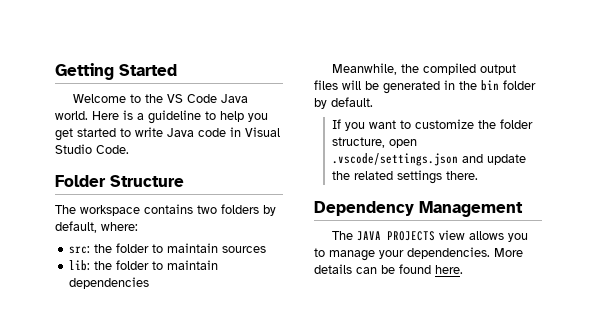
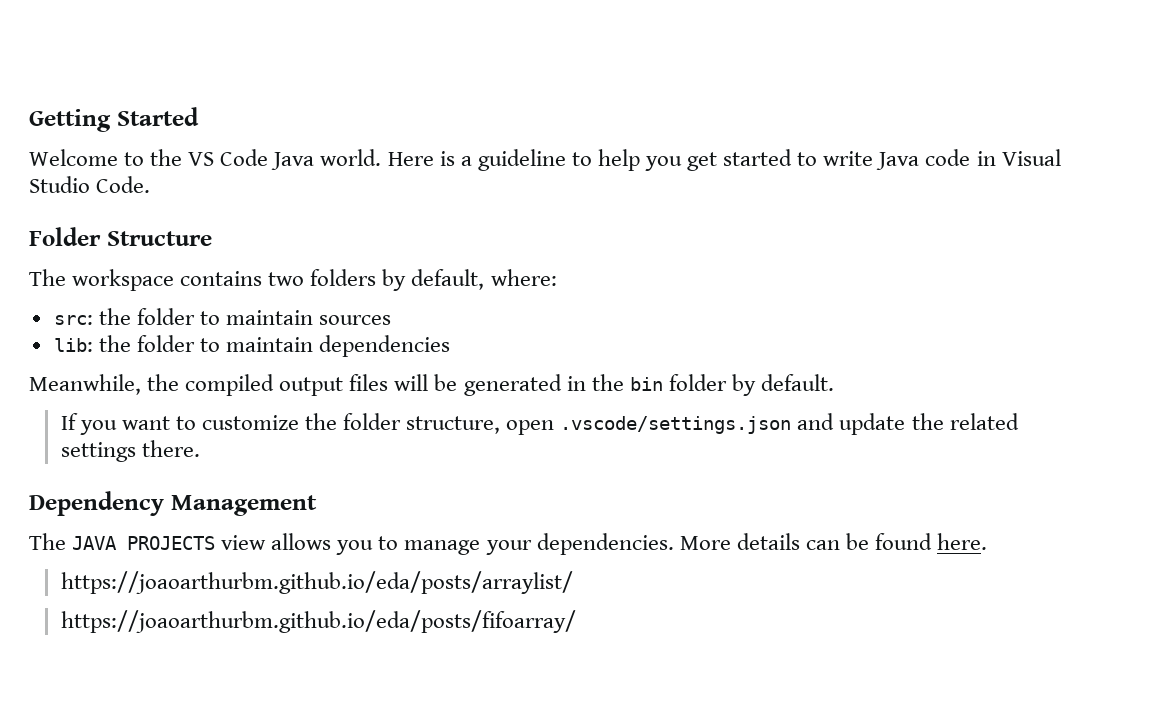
(463, 269) none -> [60,571,573,594] [60,610,576,633] // https://joaoarthurbm.github.io/eda/posts/arraylist/ // https://joaoarthurbm.github.io/eda/posts/fifoarray/

